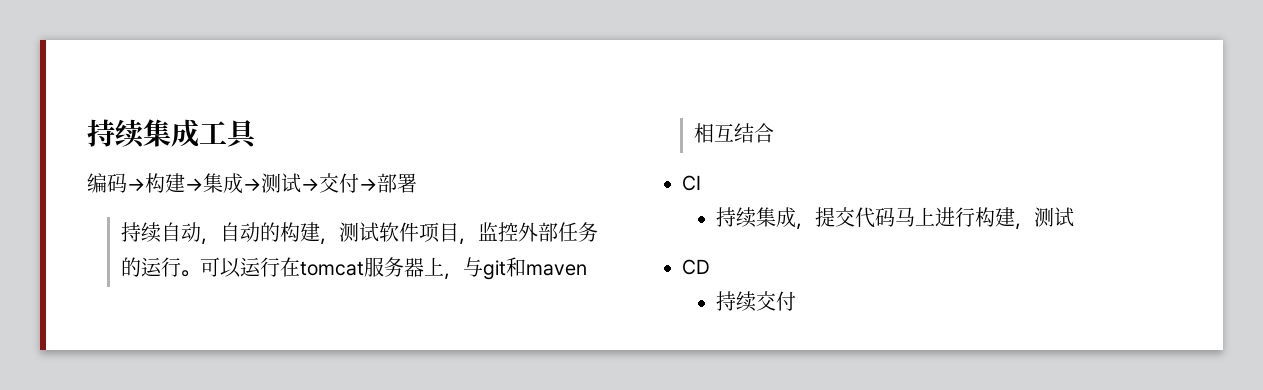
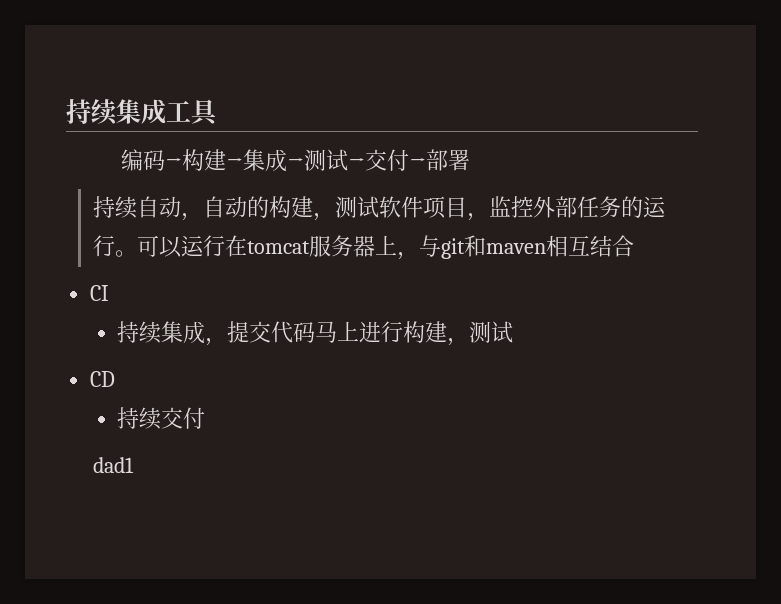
(796, 301) none -> [93,457,135,473] // dad1

